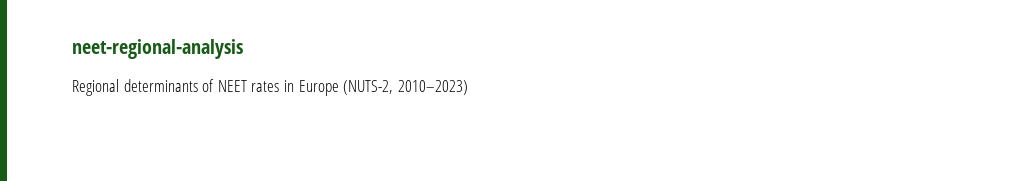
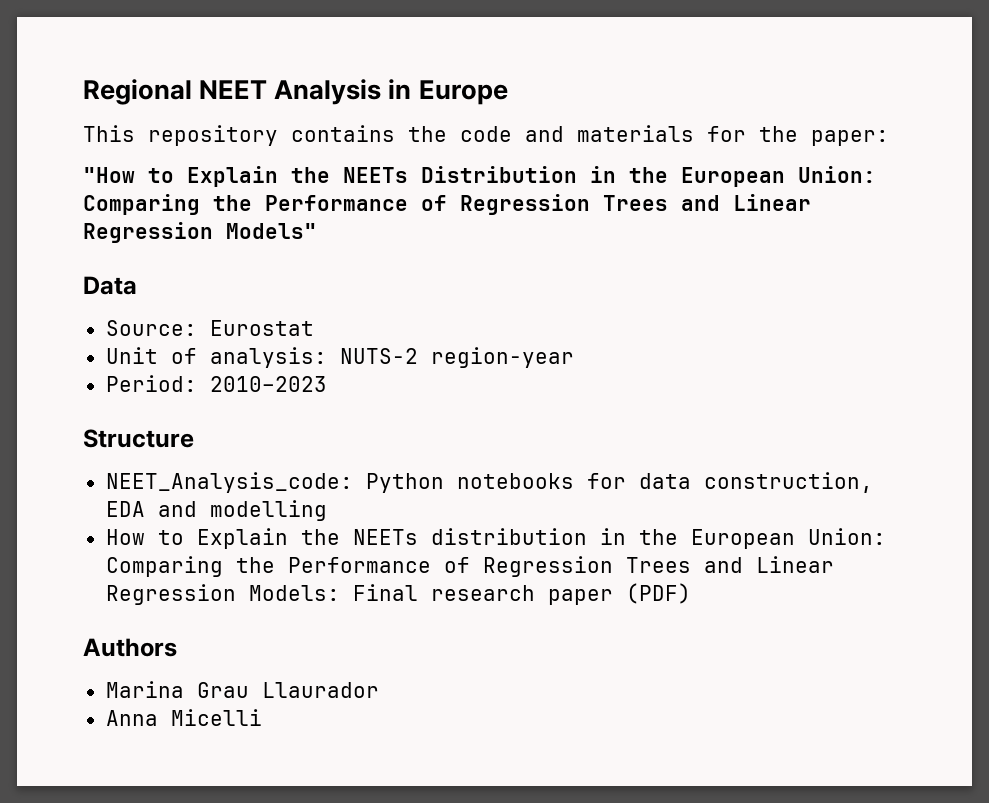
[72,39,243,59] [72,79,468,96] neet-regional-analysis // Regional determinants of NEET rates in Europe (NUTS-2, 2010–2023) -> [83,79,508,105] [83,125,889,146] [83,166,876,187] [83,194,811,215] [83,222,317,243] [83,276,137,295] [105,320,314,336] [105,347,574,368] [105,375,327,392] [83,429,194,448] [105,472,873,493] [105,500,327,521] [105,528,886,549] [105,556,834,577] [105,583,691,605] [83,638,177,657] [105,681,379,698] [105,709,262,726] Regional NEET Analysis in Europe // This repository contains the code and materials for the paper: // "How to Explain the NEETs Distribution in the European Union: Comparing the Performance of Regression Trees and Linear Regression Models" // Data // Source: Eurostat // Unit of analysis: NUTS-2 region-year // Period: 2010–2023 // Structure // NEET_Analysis_code: Python notebooks for data construction, EDA and modelling // How to Explain the NEETs distribution in the European Union: Comparing the Performance of Regression Trees and Linear Regression Models: Final research paper (PDF) // Authors // Marina Grau Llaurador // Anna Micelli

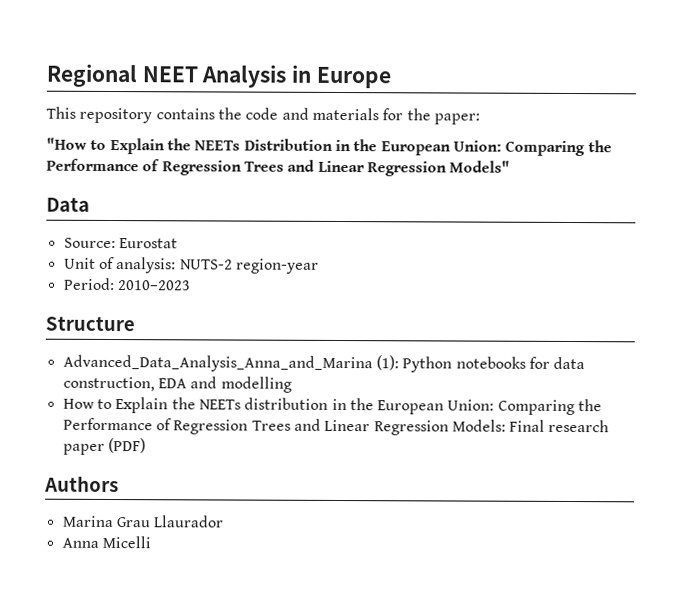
[105,472,353,493] NEET_Analysis_code: -> [62,354,399,373] Advanced_Data_Analysis_Anna_and_Marina (1):

